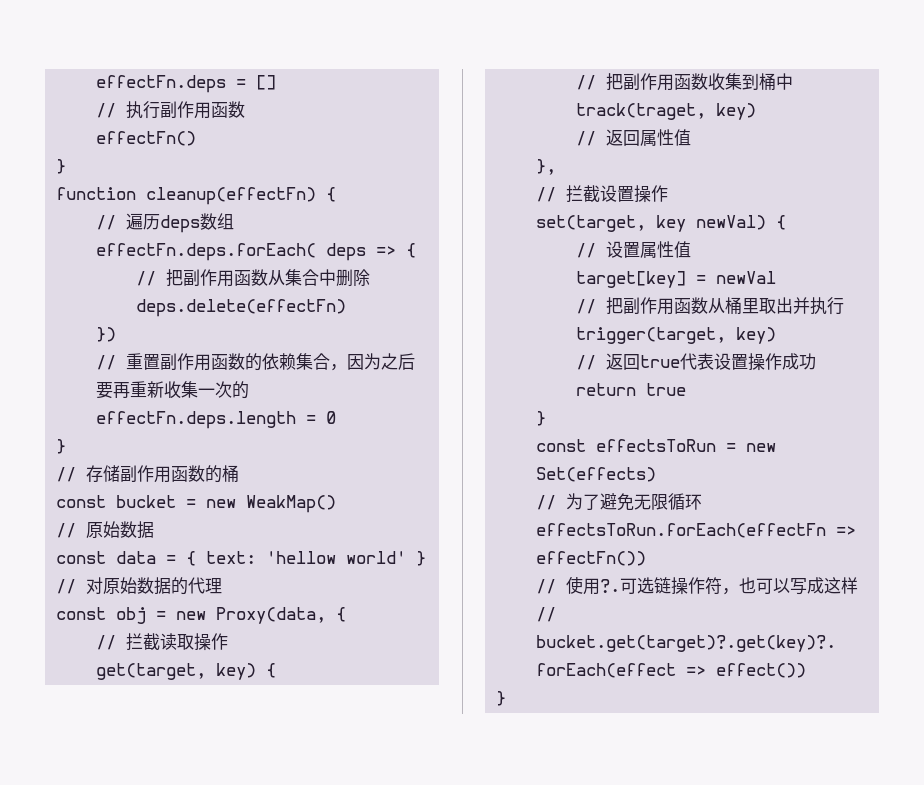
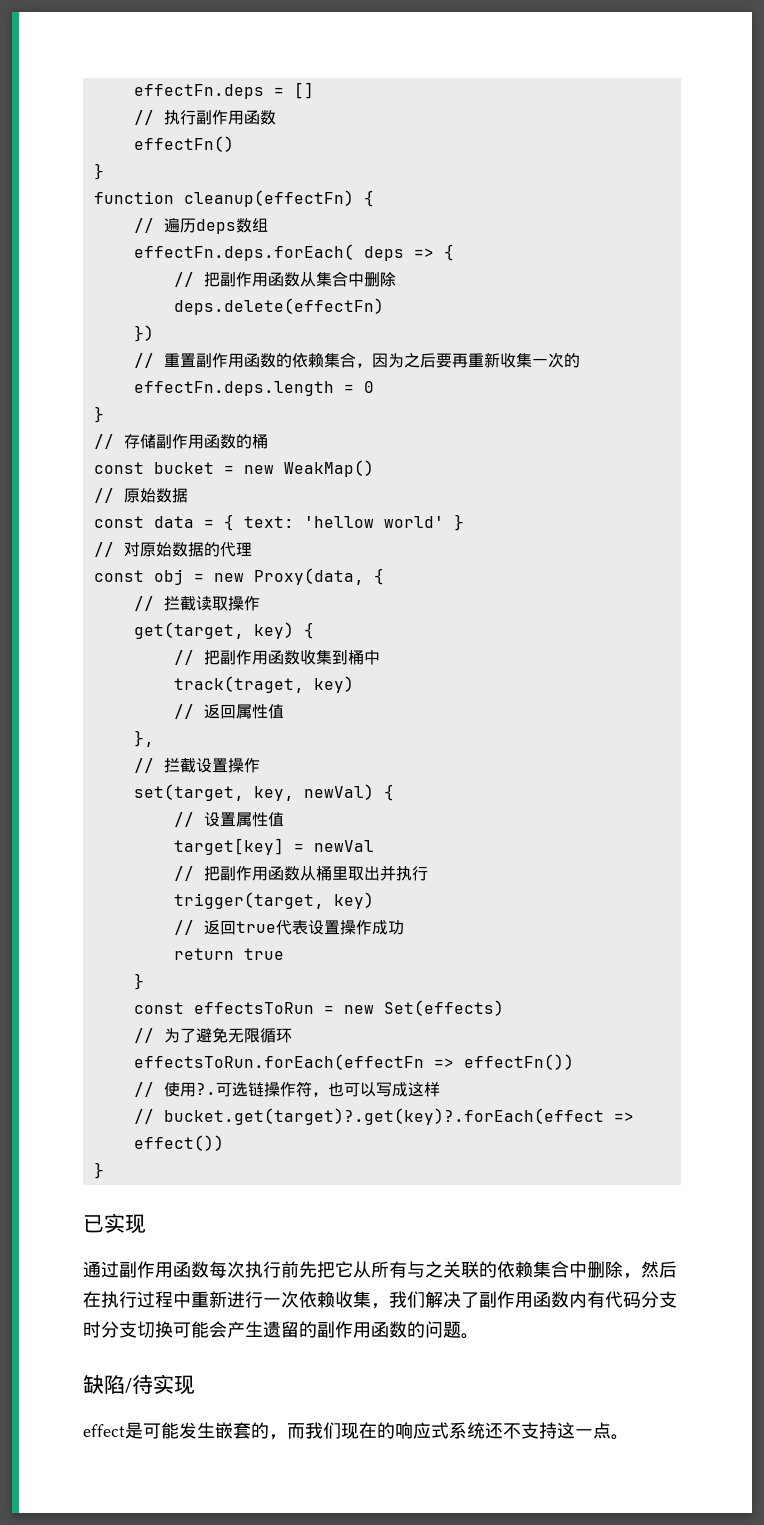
[656,215,687,232] key -> [253,786,294,801] key,
(507, 698) none -> [83,1213,146,1234] [83,1261,677,1279] [83,1291,677,1309] [83,1321,479,1339] [83,1374,195,1395] [83,1422,629,1440] // 已实现 // 通过副作用函数每次执行前先把它从所有与之关联的依赖集合中删除，然后在执行过程中重新进行一次依赖收集，我们解决了副作用函数内有代码分支时分支切换可能会产生遗留的副作用函数的问题。 // 缺陷/待实现 // effect是可能发生嵌套的，而我们现在的响应式系统还不支持这一点。

